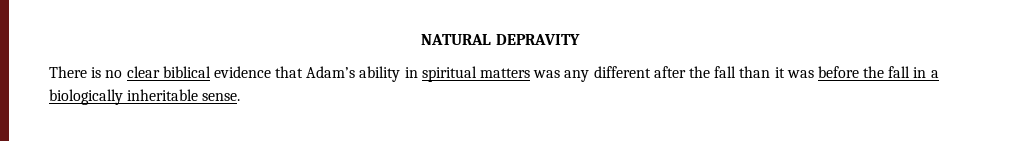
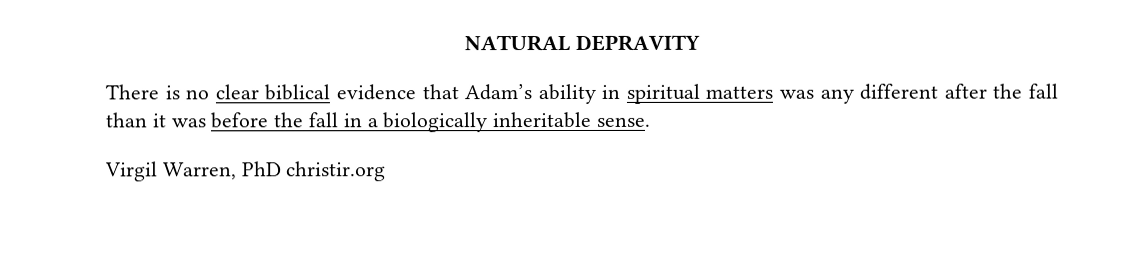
(241, 97) none -> [105,161,387,182] // Virgil Warren, PhD christir.org

